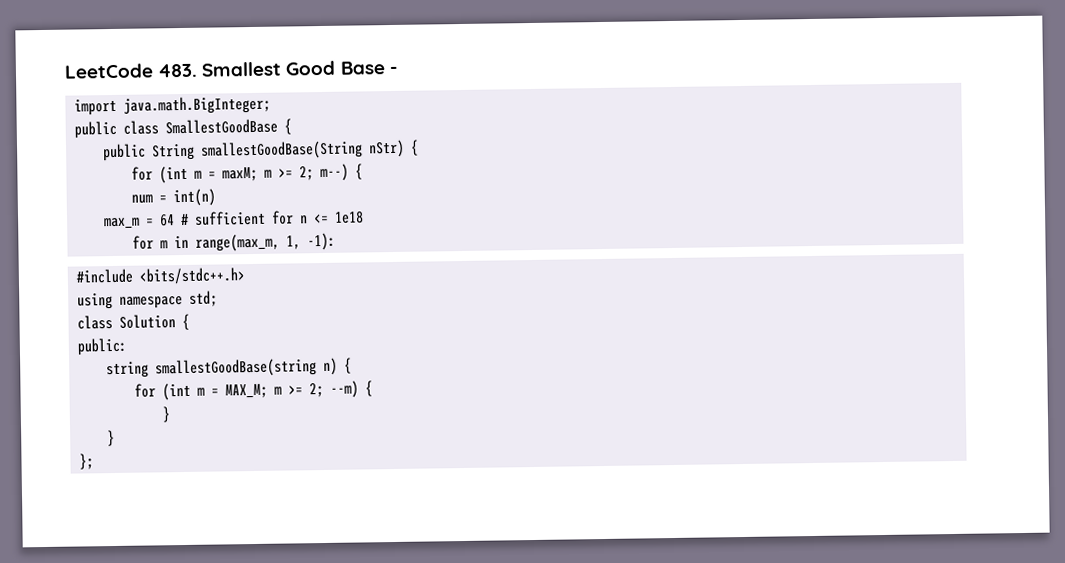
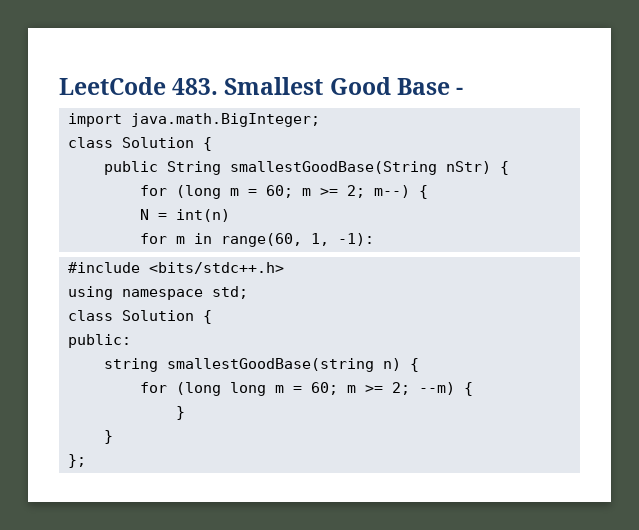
[74,118,279,139] public class SmallestGoodBase -> [67,137,194,148] class Solution
[159,165,259,184] (int m = maxM; -> [175,185,293,199] (long m = 60;
[131,194,154,204] num -> [139,209,149,220] N
[104,210,365,230] // max_m = 64 # sufficient for n <= 1e18 -> (230, 215) none
[195,233,281,252] range(max_m, -> [220,233,302,247] range(60,
[162,382,269,401] (int m = MAX_M; -> [175,382,338,396] (long long m = 60;

